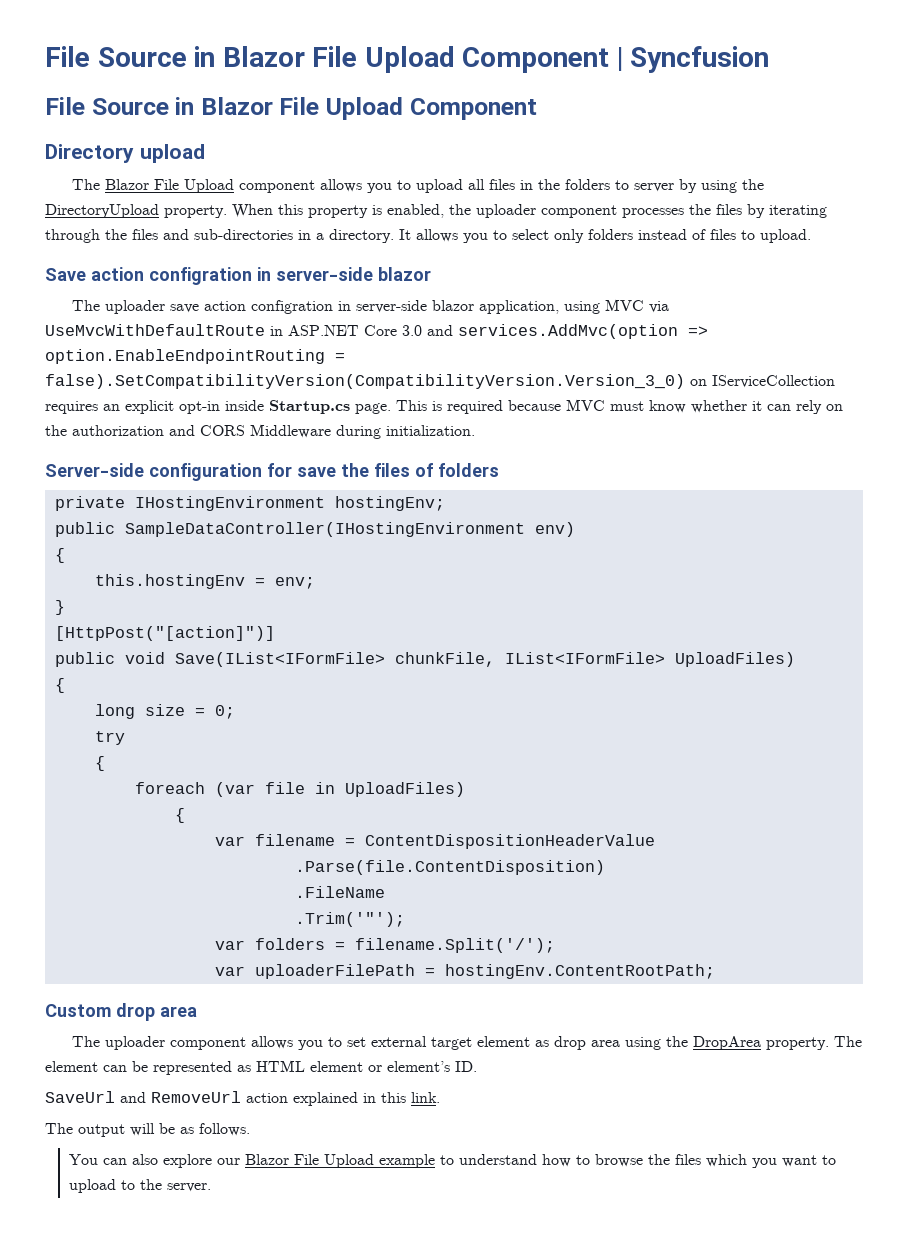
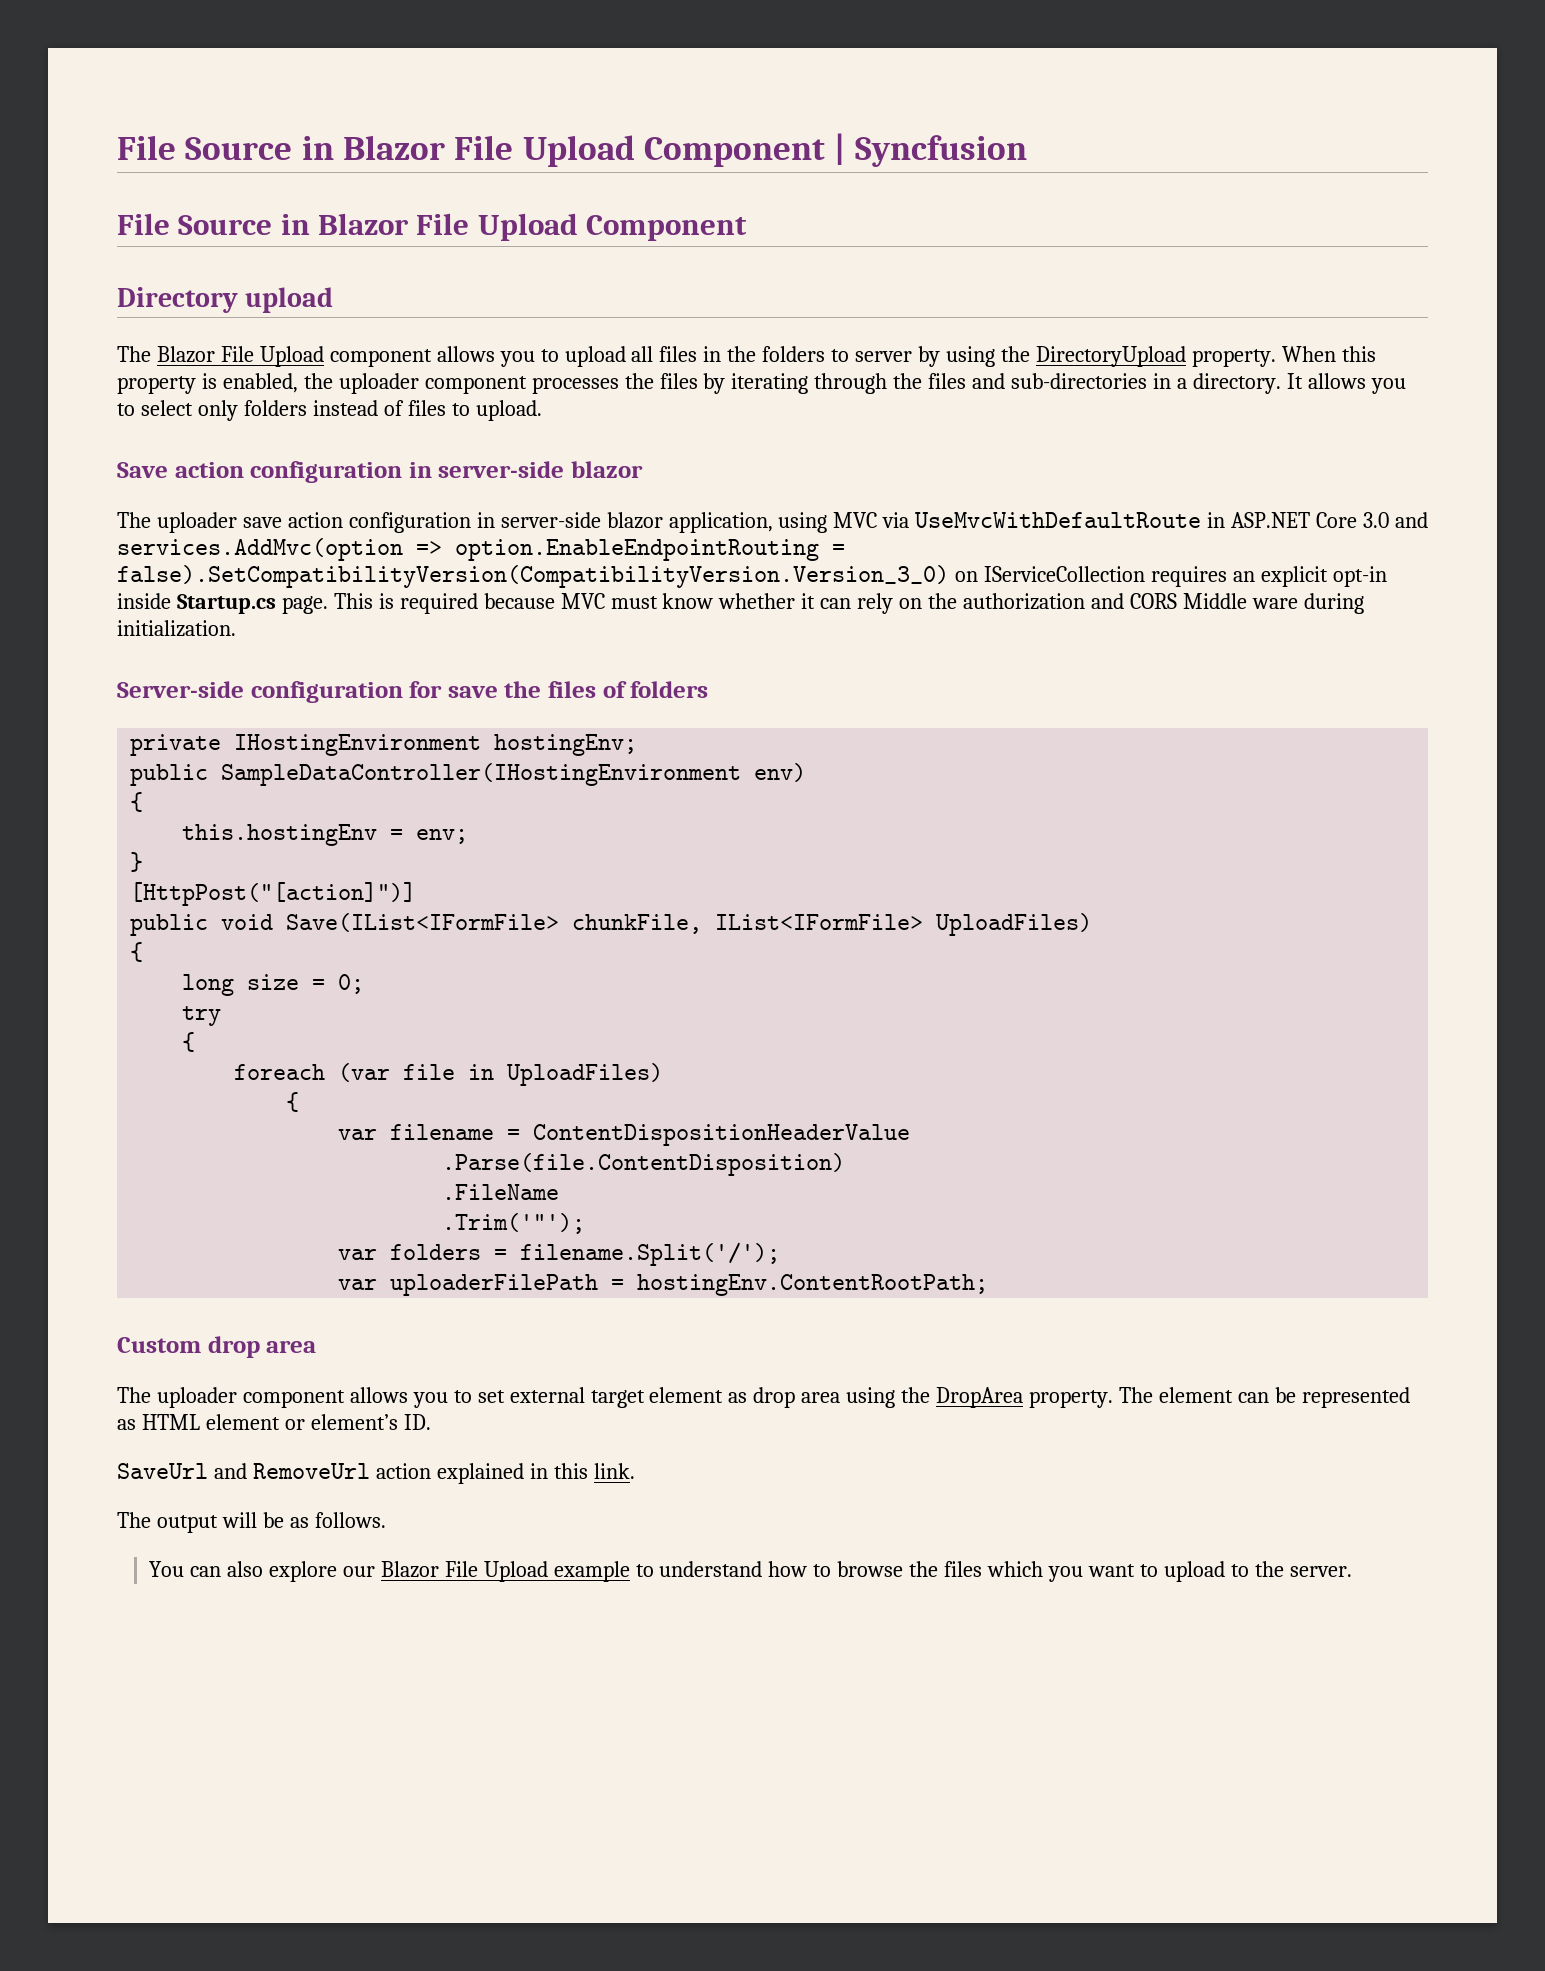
[149,267,252,285] configration -> [250,461,403,483] configuration
[250,300,333,314] configration -> [348,512,471,533] configuration
[250,424,331,438] Middleware -> [1182,593,1298,609] Middle ware

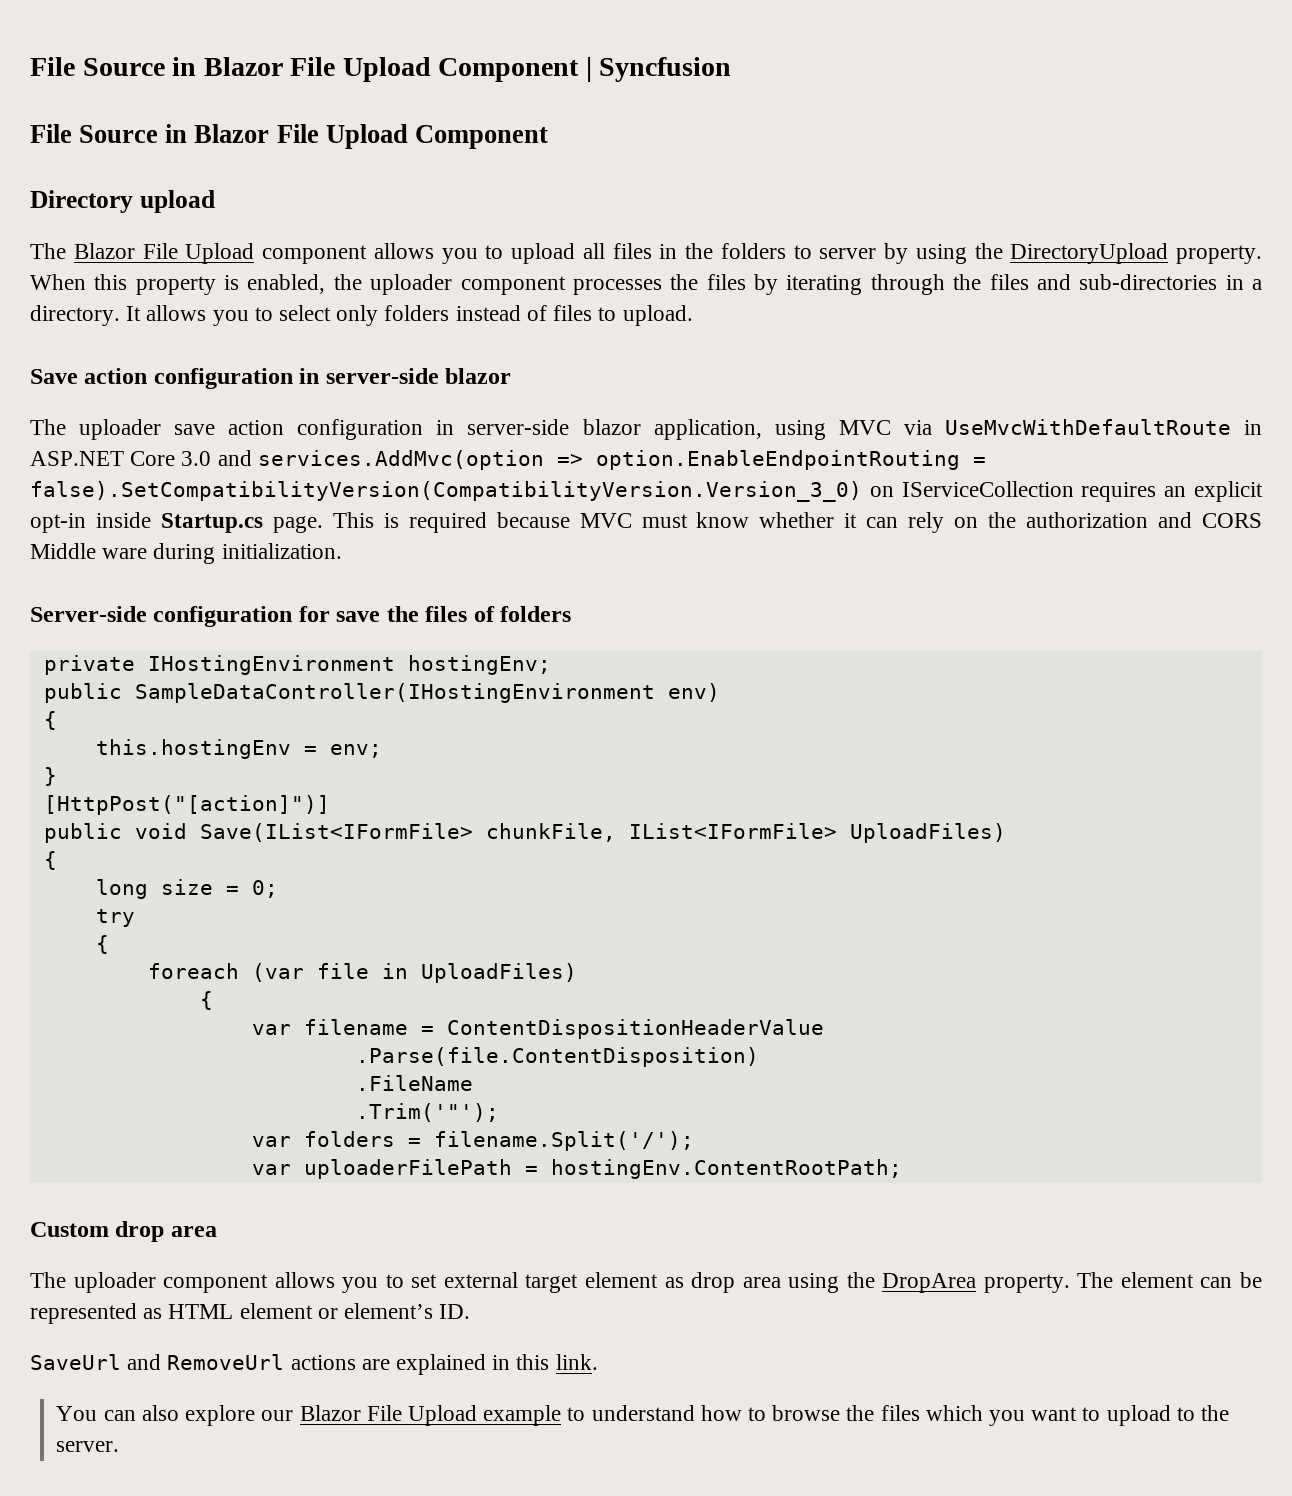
[375,1463,431,1479] action -> [290,1355,390,1370] actions are
[117,1512,386,1533] // The output will be as follows. -> (598, 1362) none

